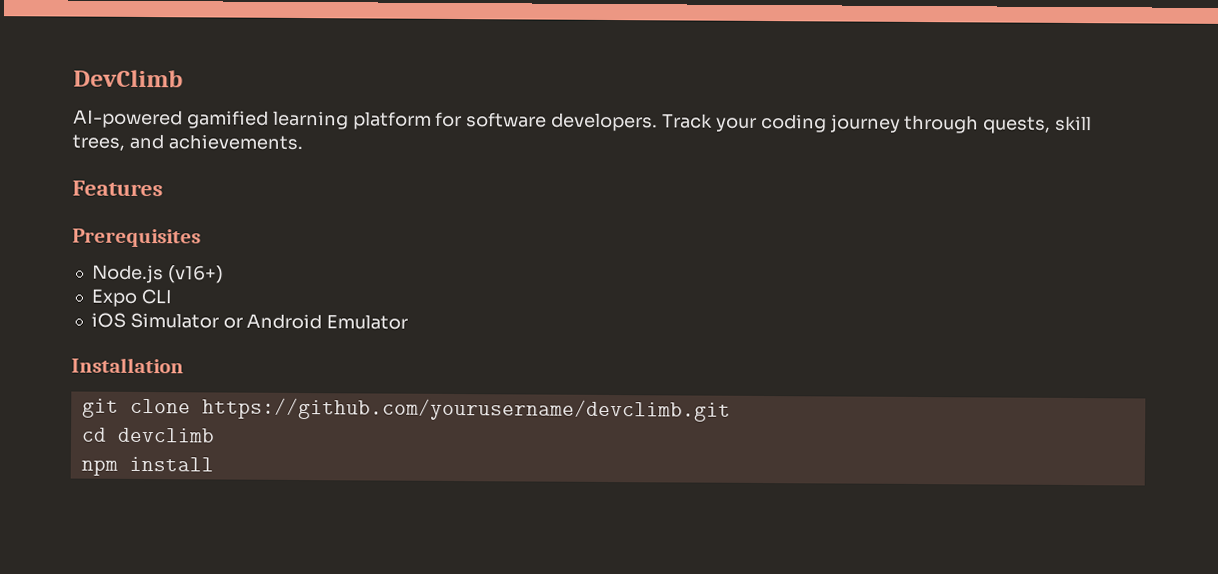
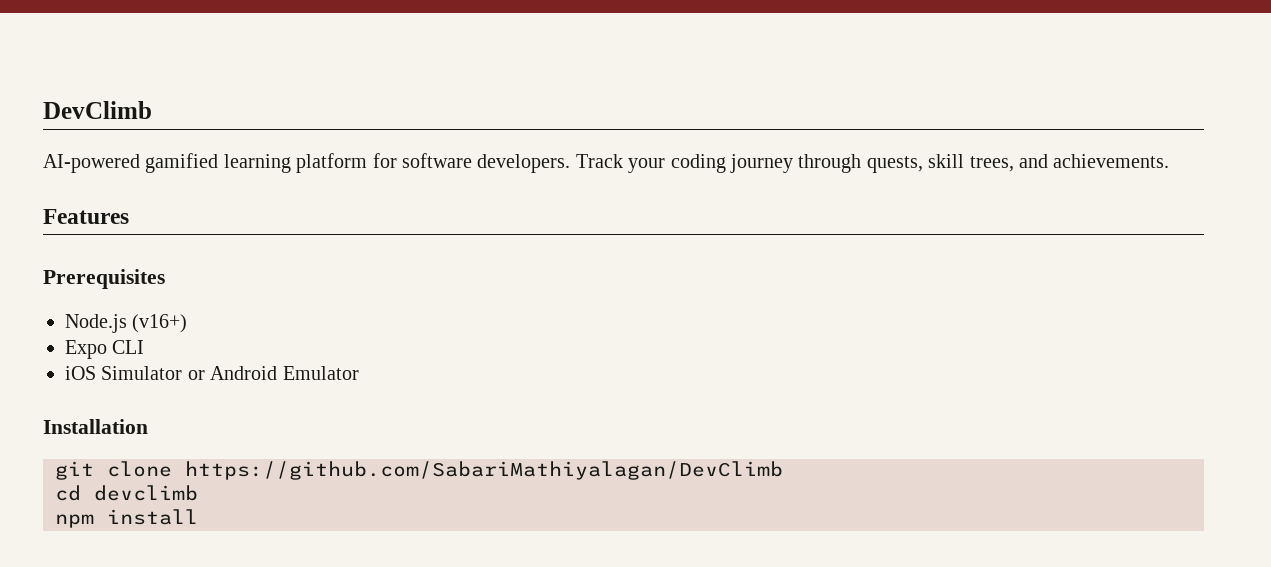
[201,397,731,422] https://github.com/yourusername/devclimb.git -> [185,461,783,480] https://github.com/SabariMathiyalagan/DevClimb

